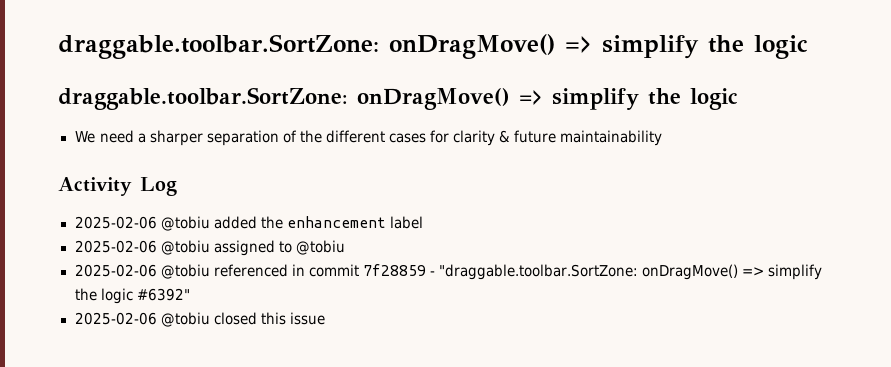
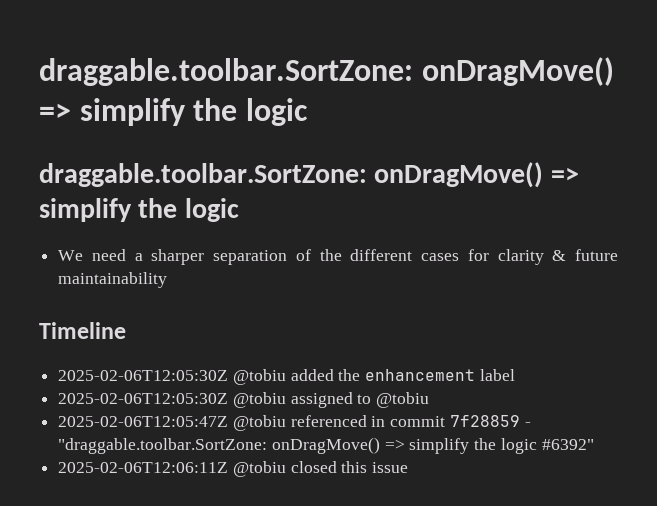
[58,177,177,196] [74,216,157,229] Activity Log // 2025-02-06 -> [39,322,126,339] [58,370,229,381] Timeline // 2025-02-06T12:05:30Z
[74,240,157,253] 2025-02-06 -> [58,393,229,404] 2025-02-06T12:05:30Z
[74,264,157,277] 2025-02-06 -> [58,416,229,427] 2025-02-06T12:05:47Z
[74,312,157,325] 2025-02-06 -> [58,462,229,473] 2025-02-06T12:06:11Z

